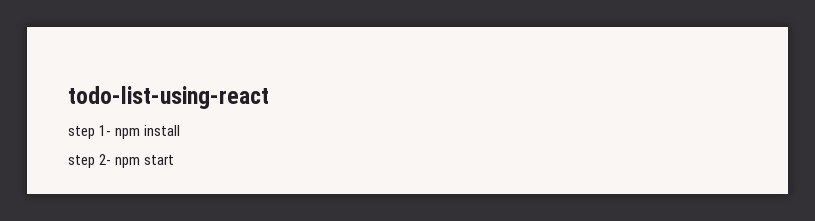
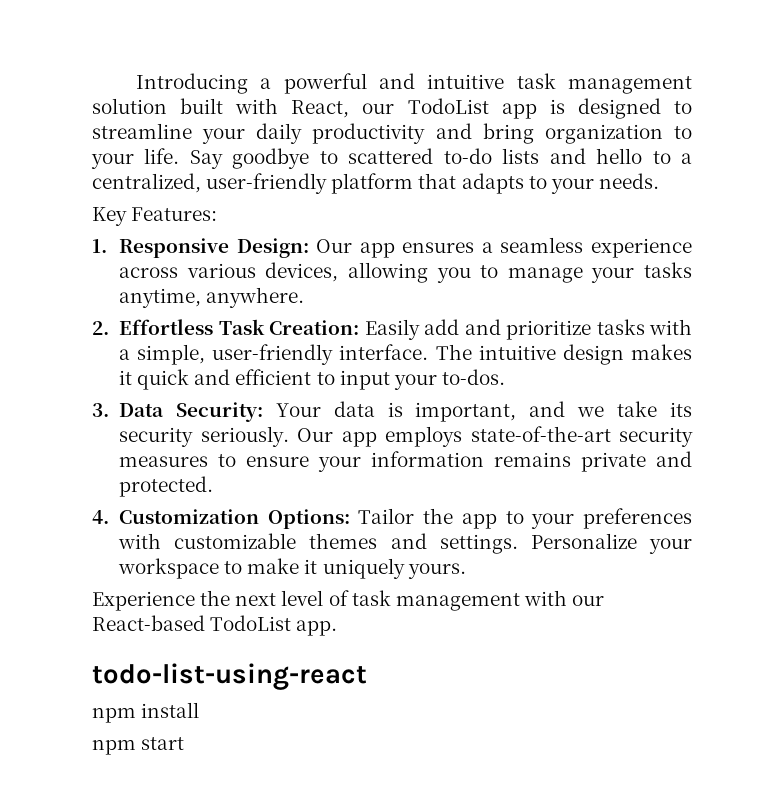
(68, 97) none -> [135,73,692,94] [92,98,693,119] [92,123,692,144] [91,148,692,169] [92,173,659,194] [92,207,218,226] [92,237,693,258] [119,262,692,283] [119,287,305,308] [92,319,692,340] [119,344,693,365] [119,369,505,390] [92,401,692,422] [119,426,694,447] [119,451,692,472] [119,476,214,497] [92,508,692,529] [118,533,692,554] [118,558,466,579] [92,590,605,611] [92,615,338,636] Introducing a powerful and intuitive task management solution built with React, our TodoList app is designed to streamline your daily productivity and bring organization to your life. Say goodbye to scattered to-do lists and hello to a centralized, user-friendly platform that adapts to your needs. // Key Features: // 1. Responsive Design: Our app ensures a seamless experience across various devices, allowing you to manage your tasks anytime, anywhere. // 2. Effortless Task Creation: Easily add and prioritize tasks with a simple, user-friendly interface. The intuitive design makes it quick and efficient to input your to-dos. // 3. Data Security: Your data is important, and we take its security seriously. Our app employs state-of-the-art security measures to ensure your information remains private and protected. // 4. Customization Options: Tailor the app to your preferences with customizable themes and settings. Personalize your workspace to make it uniquely yours. // Experience the next level of task management with our React-based TodoList app. //
[68,125,112,139] step 1- -> (367, 676) none
[68,154,112,168] step 2- -> (200, 710) none

